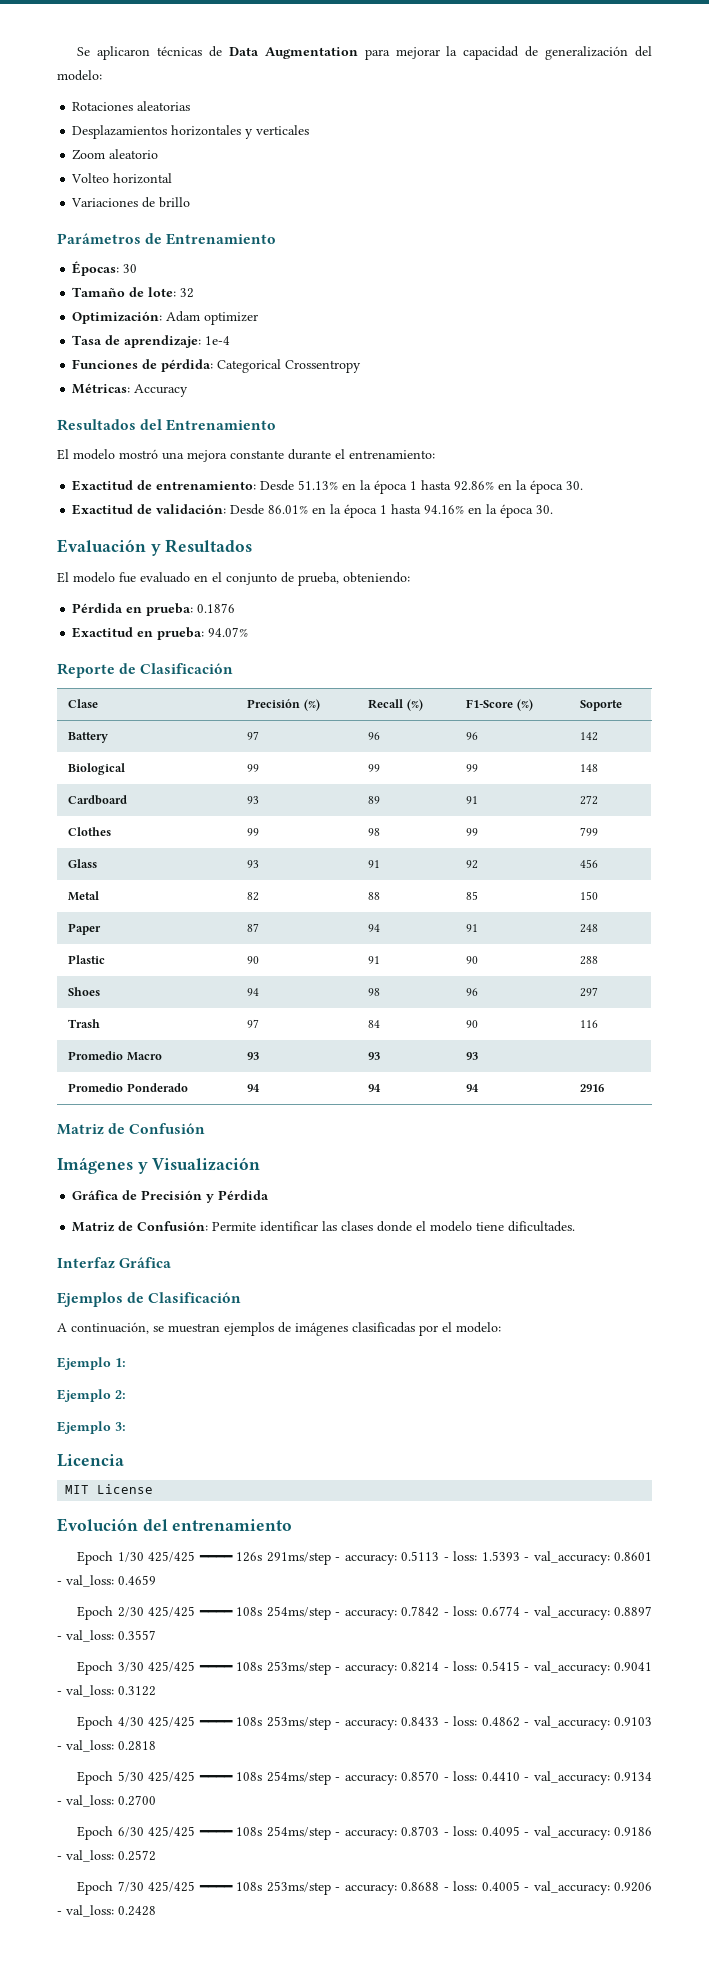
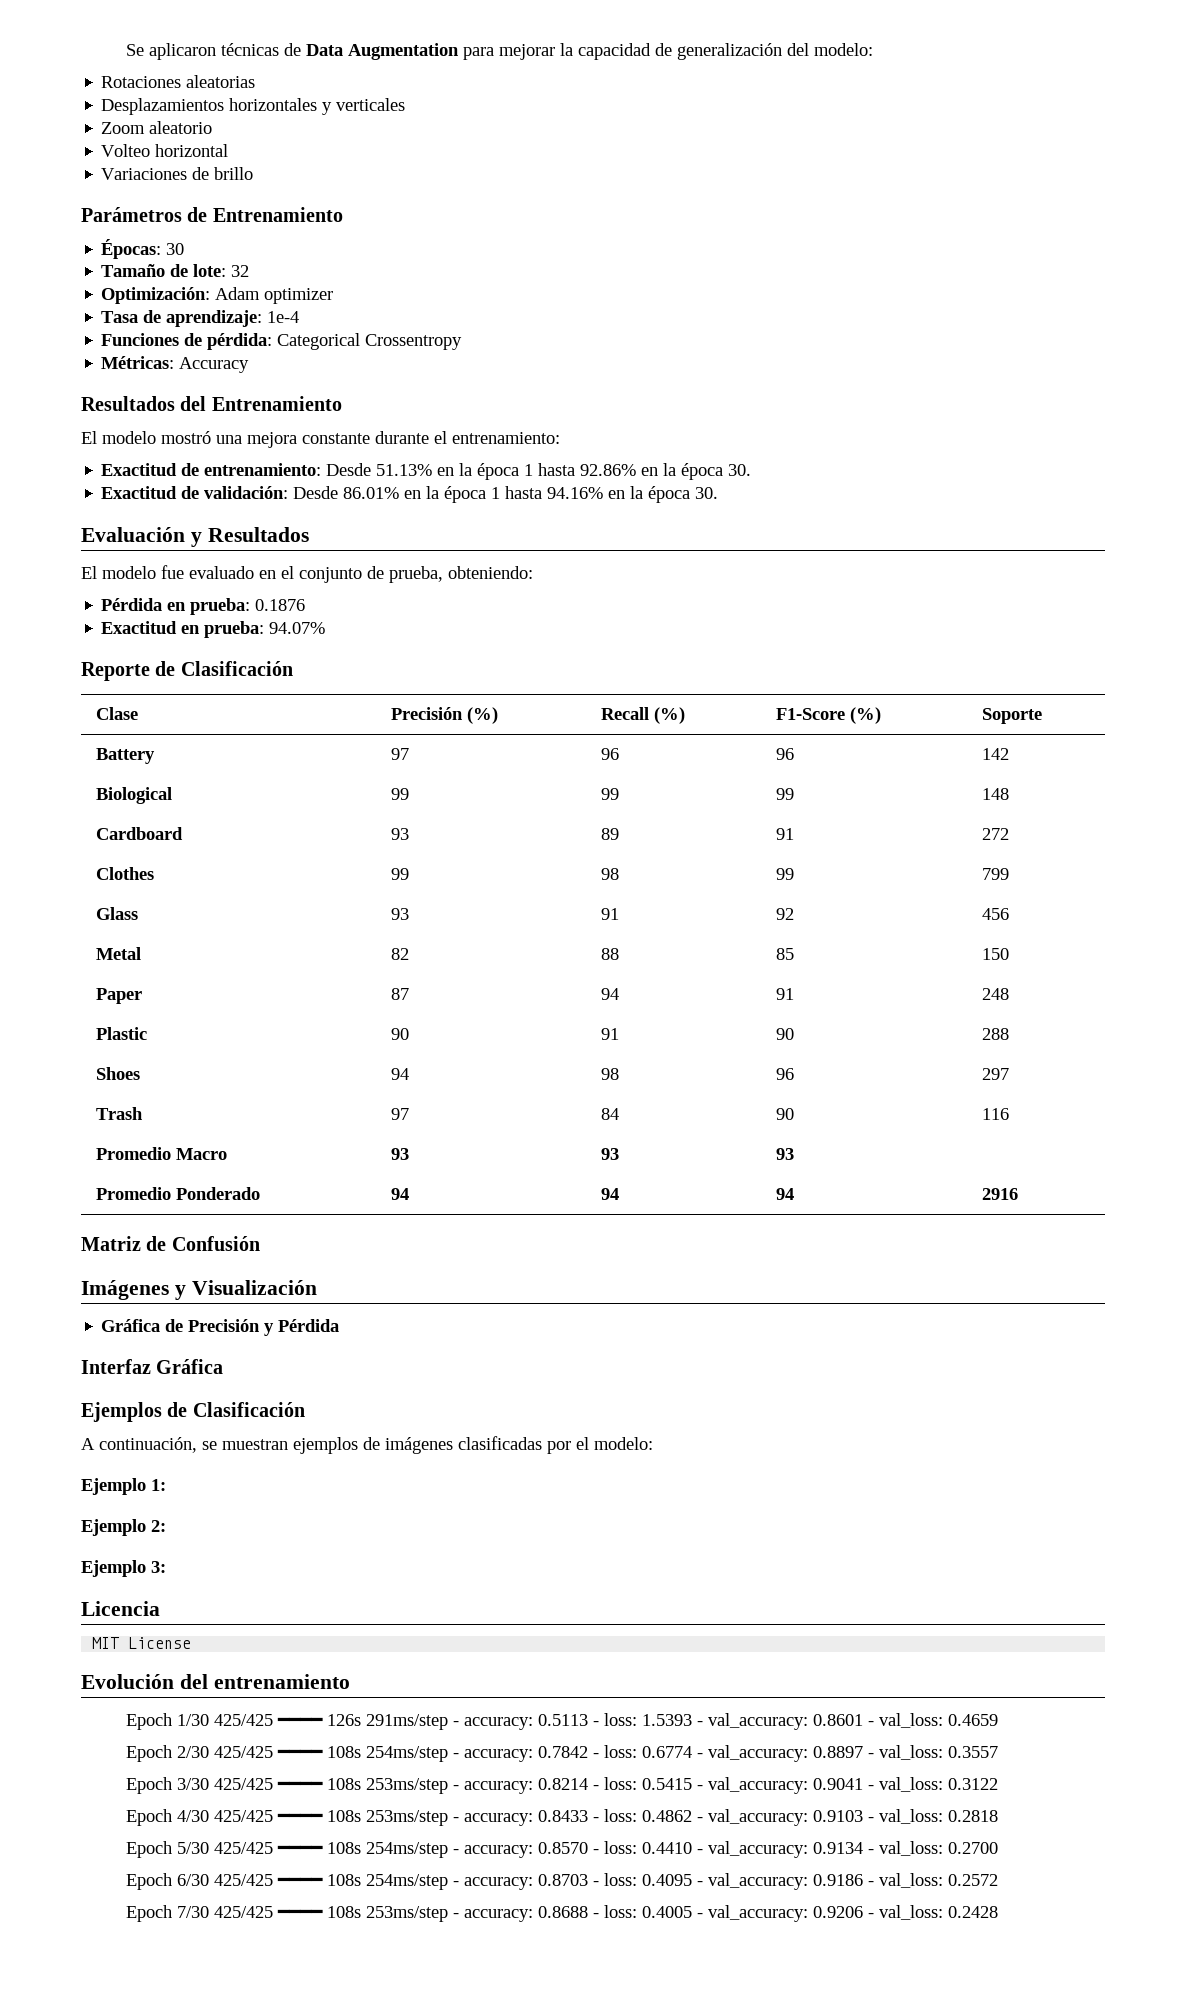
[72,1221,576,1232] // Matriz de Confusión: Permite identificar las clases donde el modelo tiene dificultades. -> (340, 1325) none

